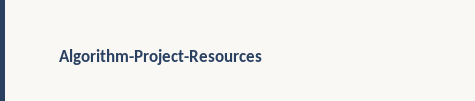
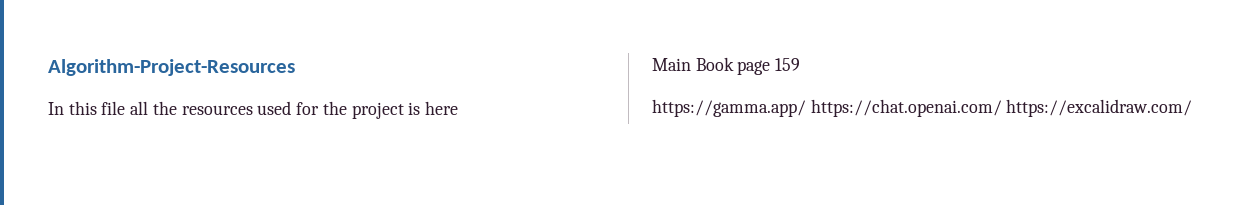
(262, 57) none -> [48,101,458,119] [652,57,801,75] [652,99,1193,117] // In this file all the resources used for the project is here // Main Book page 159 // https://gamma.app/ https://chat.openai.com/ https://excalidraw.com/

